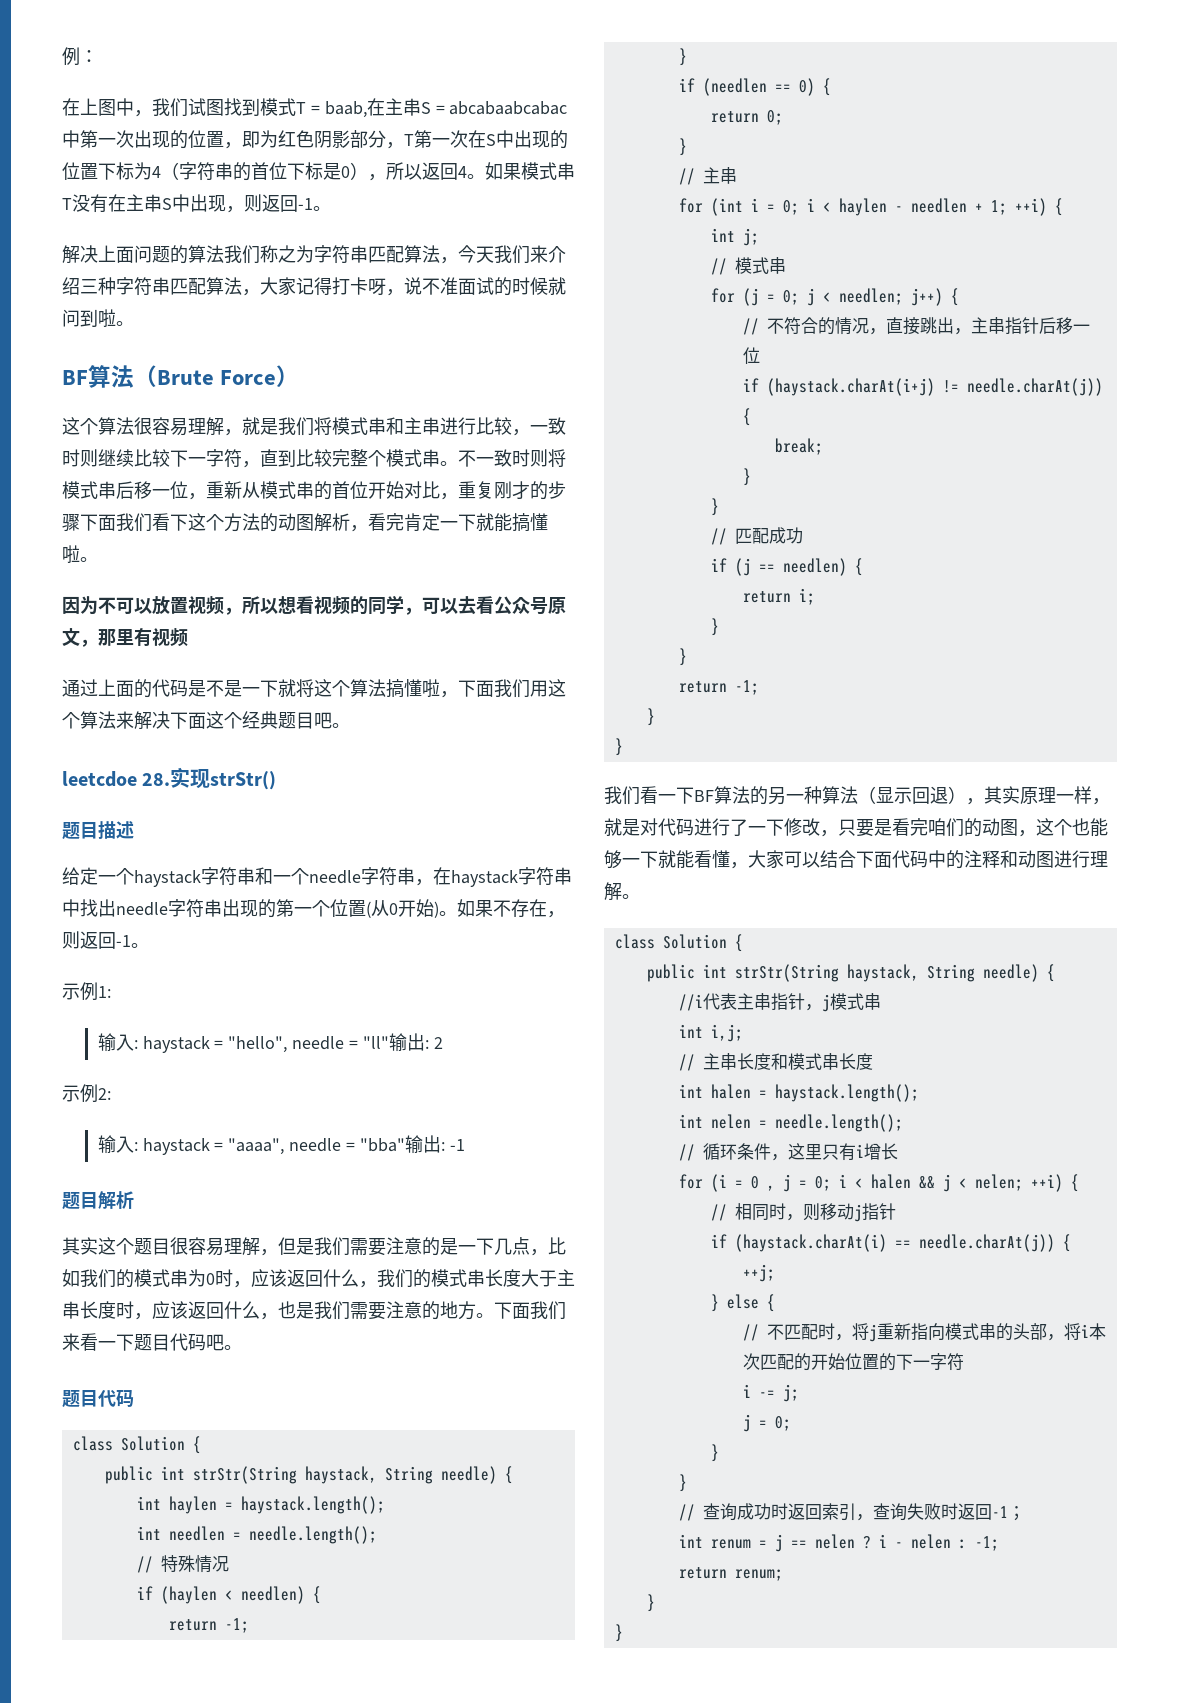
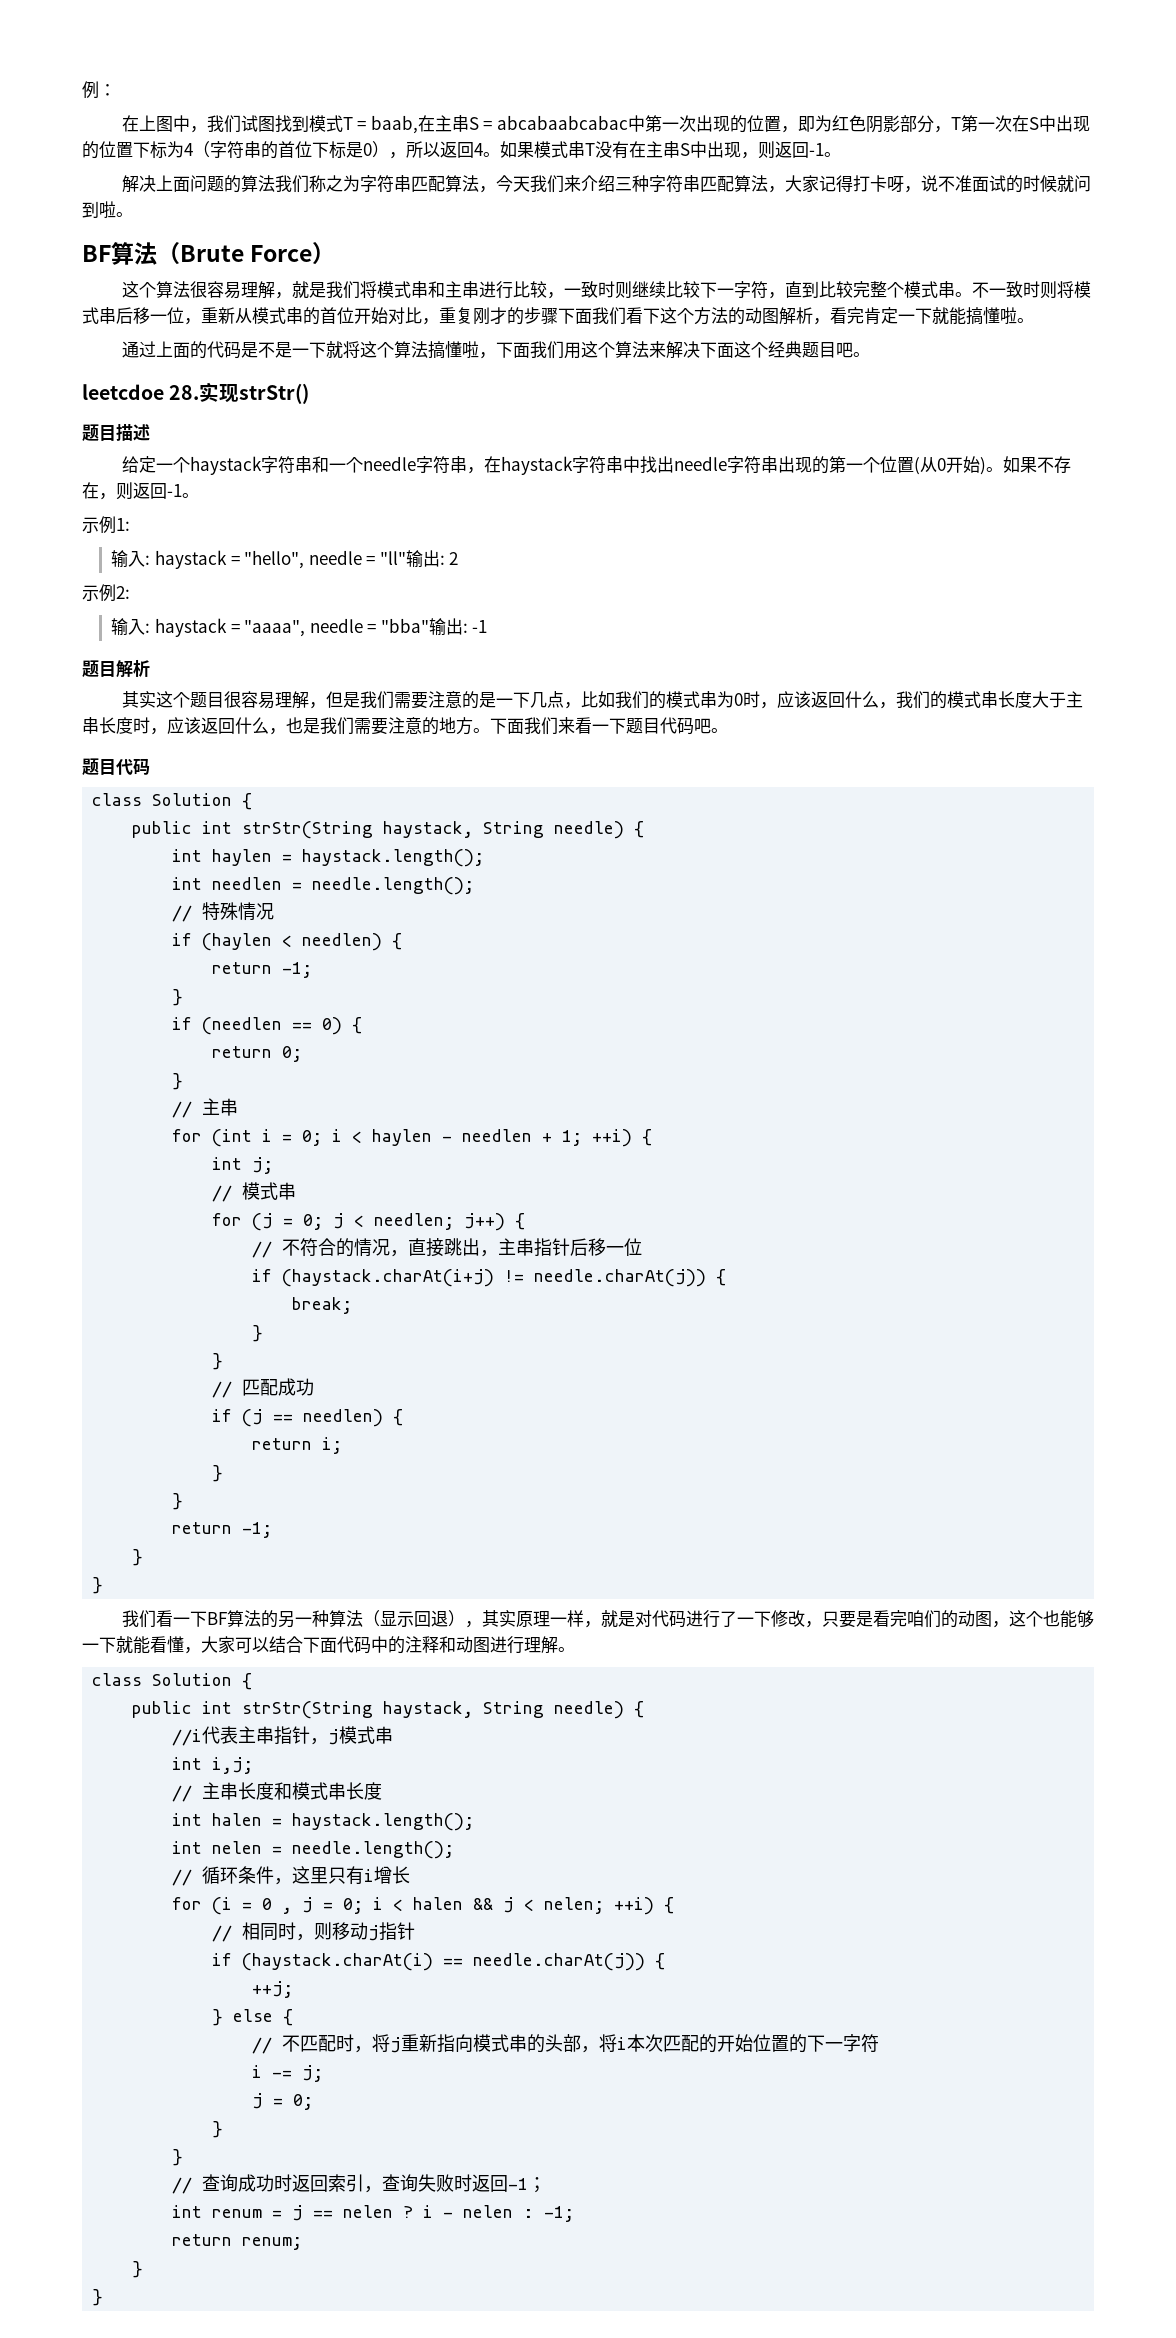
[62,595,566,615] [62,628,188,647] // 因为不可以放置视频，所以想看视频的同学，可以去看公众号原文，那里有视频 -> (1034, 320) none

